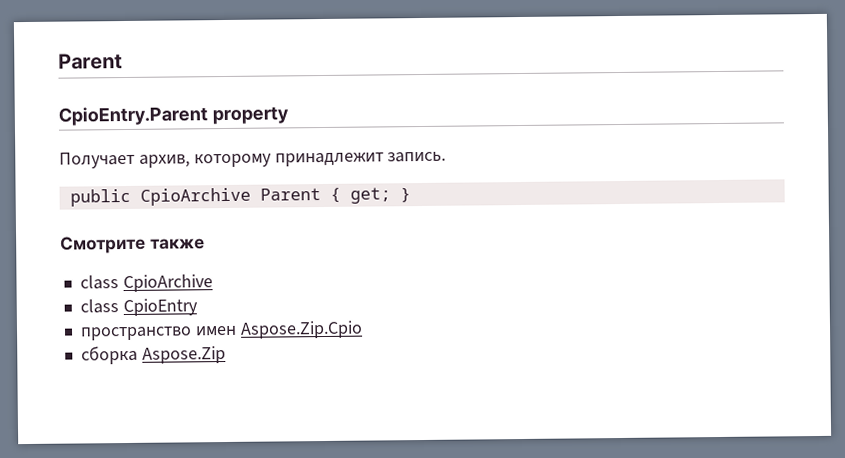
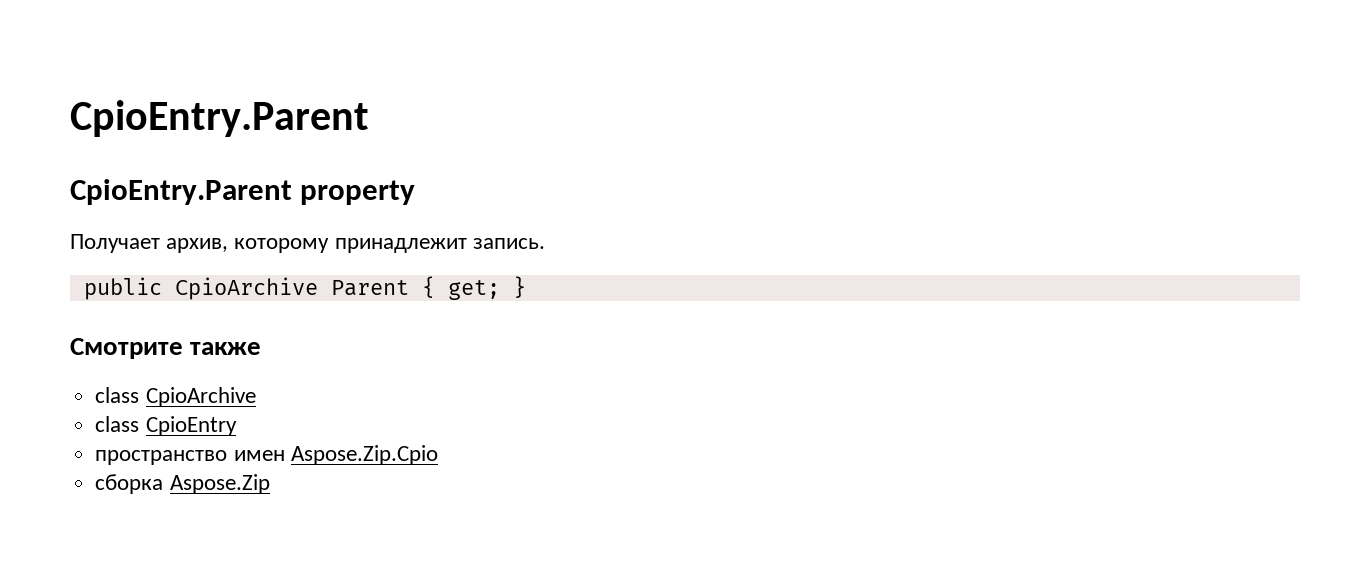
[58,53,123,70] Parent -> [70,100,369,137] CpioEntry.Parent

